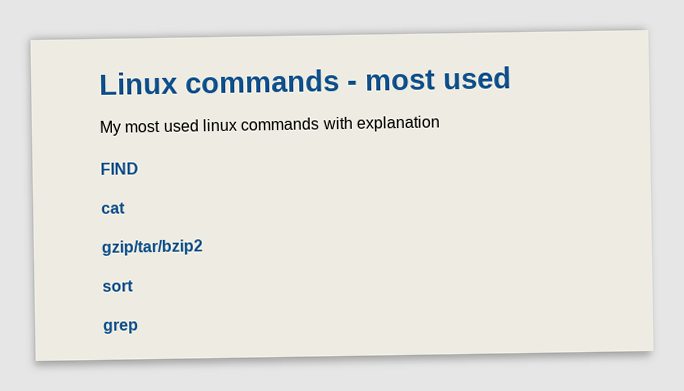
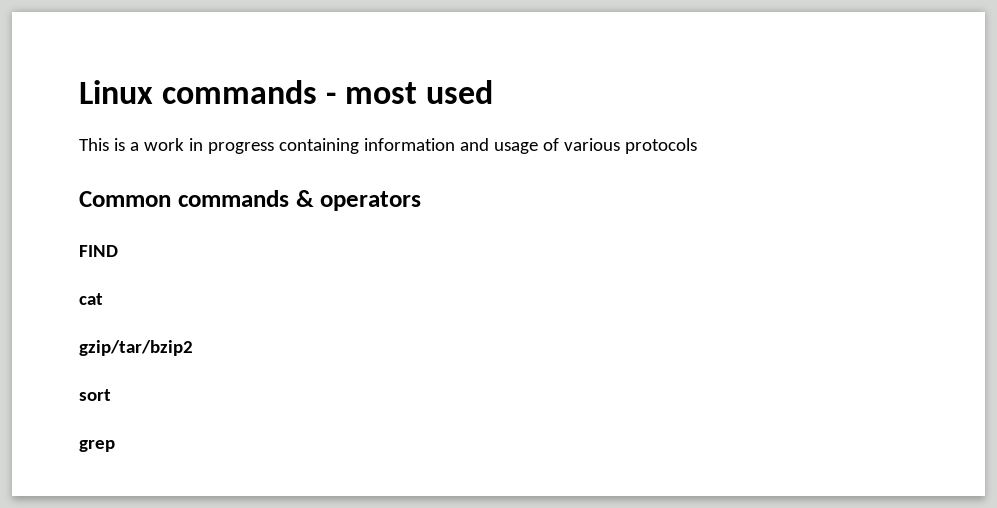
[99,115,440,136] My most used linux commands with explanation -> [79,138,697,154] [79,190,422,211] This is a work in progress containing information and usage of various protocols // Common commands & operators

